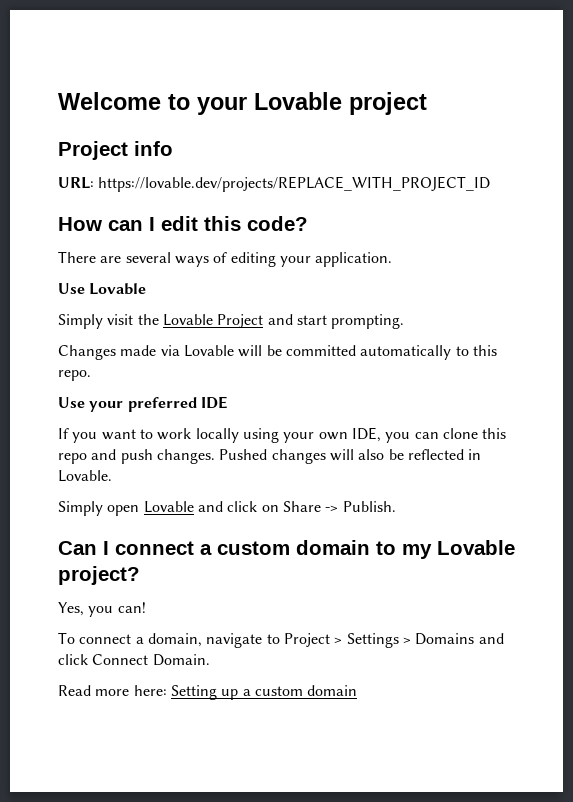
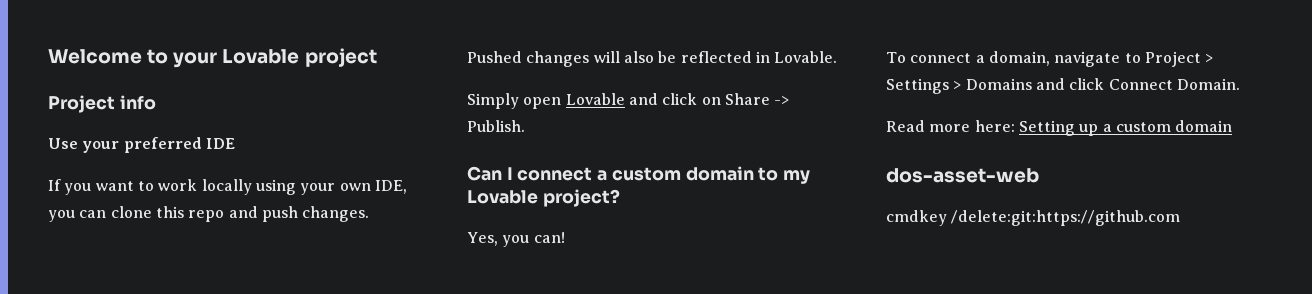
[58,176,491,192] [58,216,308,231] [58,251,393,267] [58,283,147,295] [58,314,405,329] [58,345,497,360] [58,370,91,381] // URL: https://lovable.dev/projects/REPLACE_WITH_PROJECT_ID // How can I edit this code? // There are several ways of editing your application. // Use Lovable // Simply visit the Lovable Project and start prompting. // Changes made via Lovable will be committed automatically to this repo. -> (156, 102) none
(358, 690) none -> [886,168,1039,183] [886,210,1181,226] // dos-asset-web // cmdkey /delete:git:https://github.com

